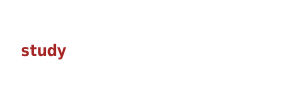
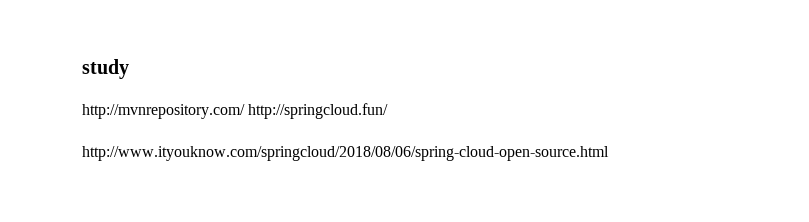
(67, 51) none -> [82,103,389,119] [82,146,609,161] // http://mvnrepository.com/ http://springcloud.fun/ // http://www.ityouknow.com/springcloud/2018/08/06/spring-cloud-open-source.html

